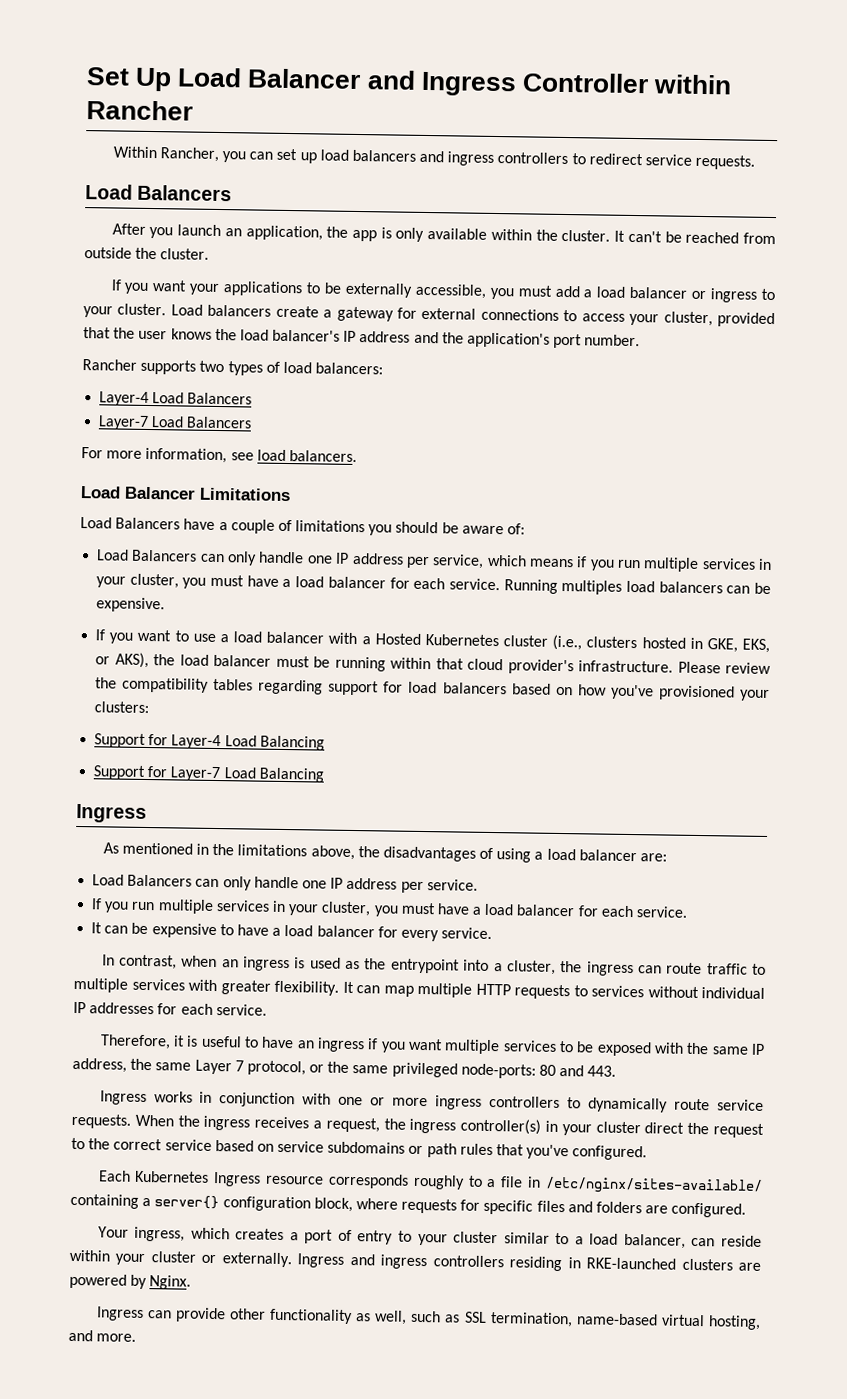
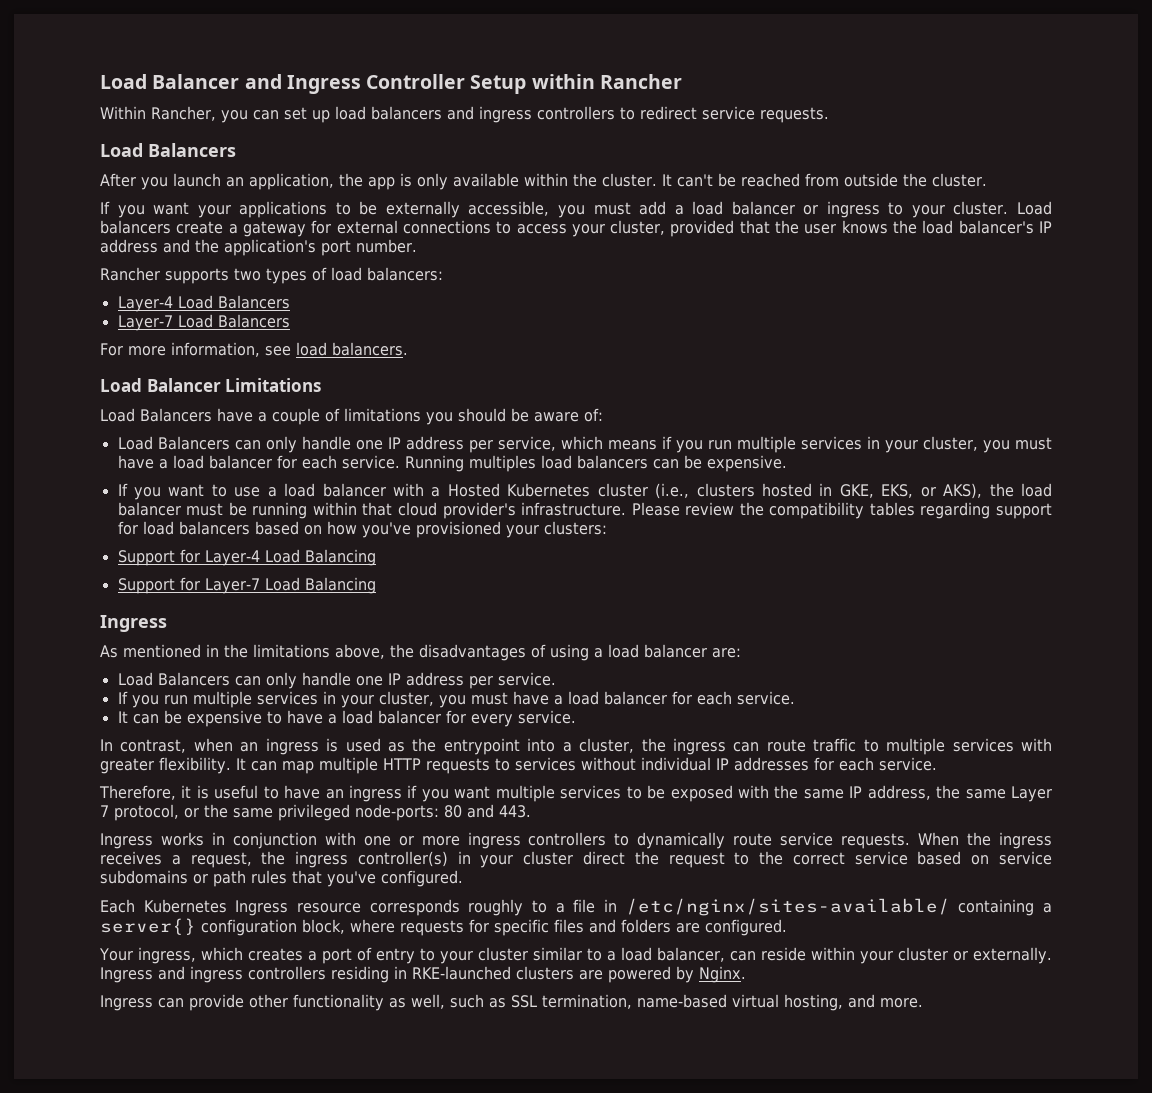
[86,67,173,92] Set Up -> (100, 81) none
(649, 83) none -> [470,75,527,94] Setup

